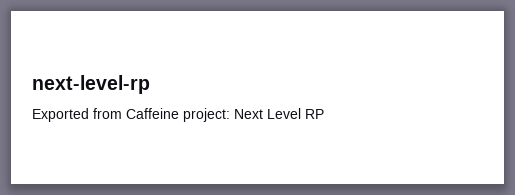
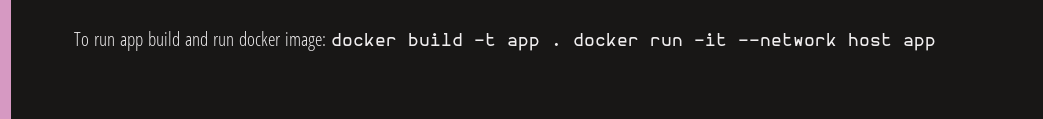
[32,75,150,94] [32,108,324,122] next-level-rp // Exported from Caffeine project: Next Level RP -> [74,31,936,51] To run app build and run docker image: docker build -t app . docker run -it --network host app

